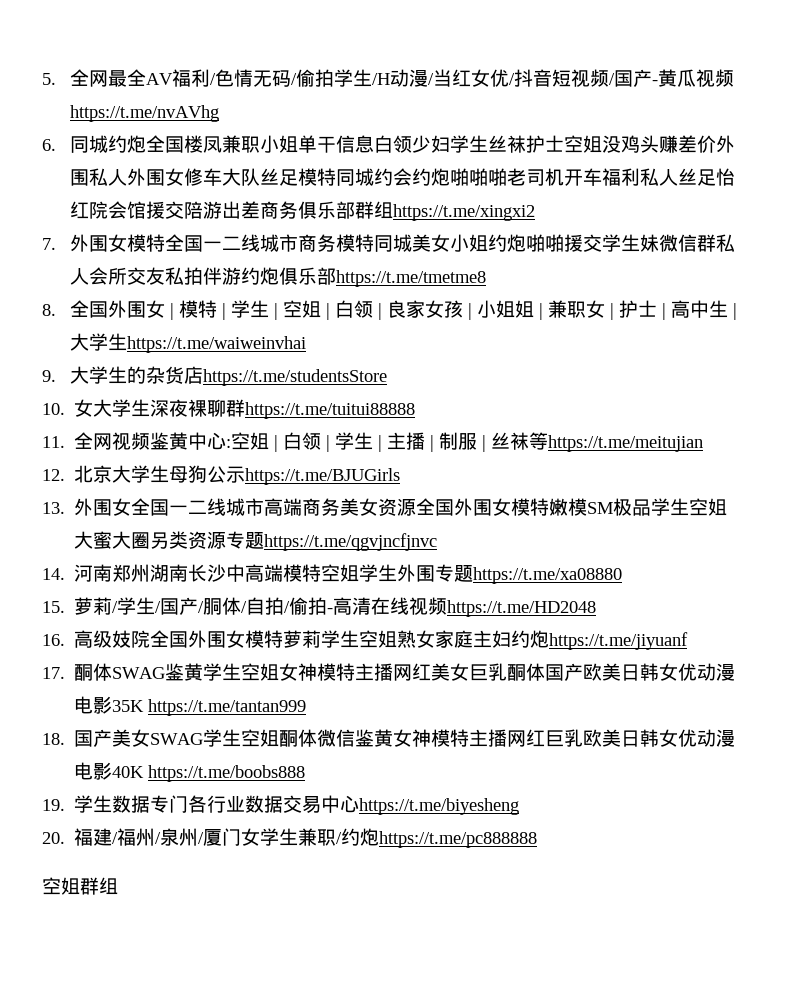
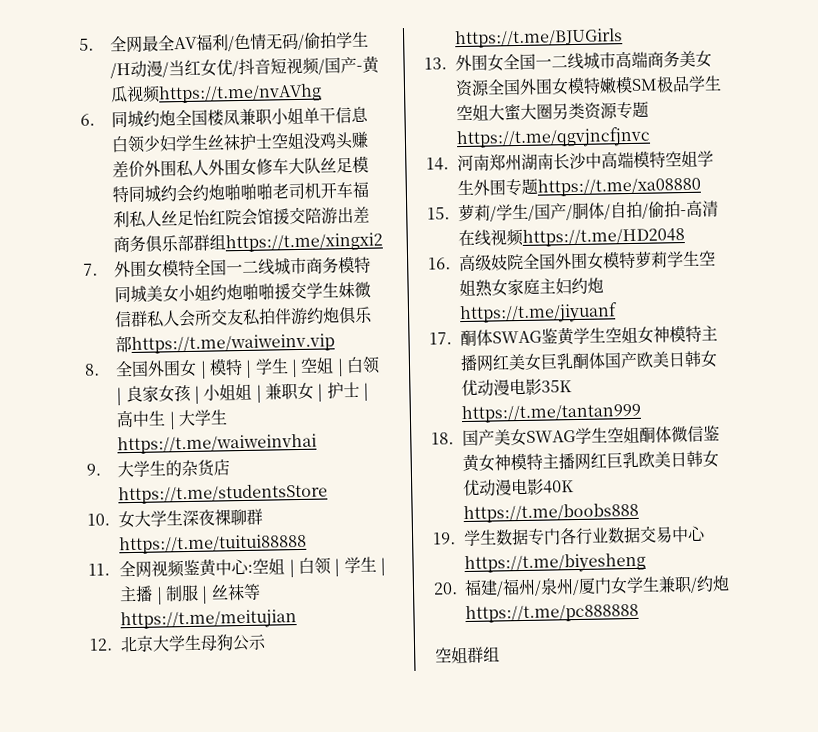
[336,270,487,287] https://t.me/tmetme8 -> [131,333,336,354] https://t.me/waiweinv.vip

